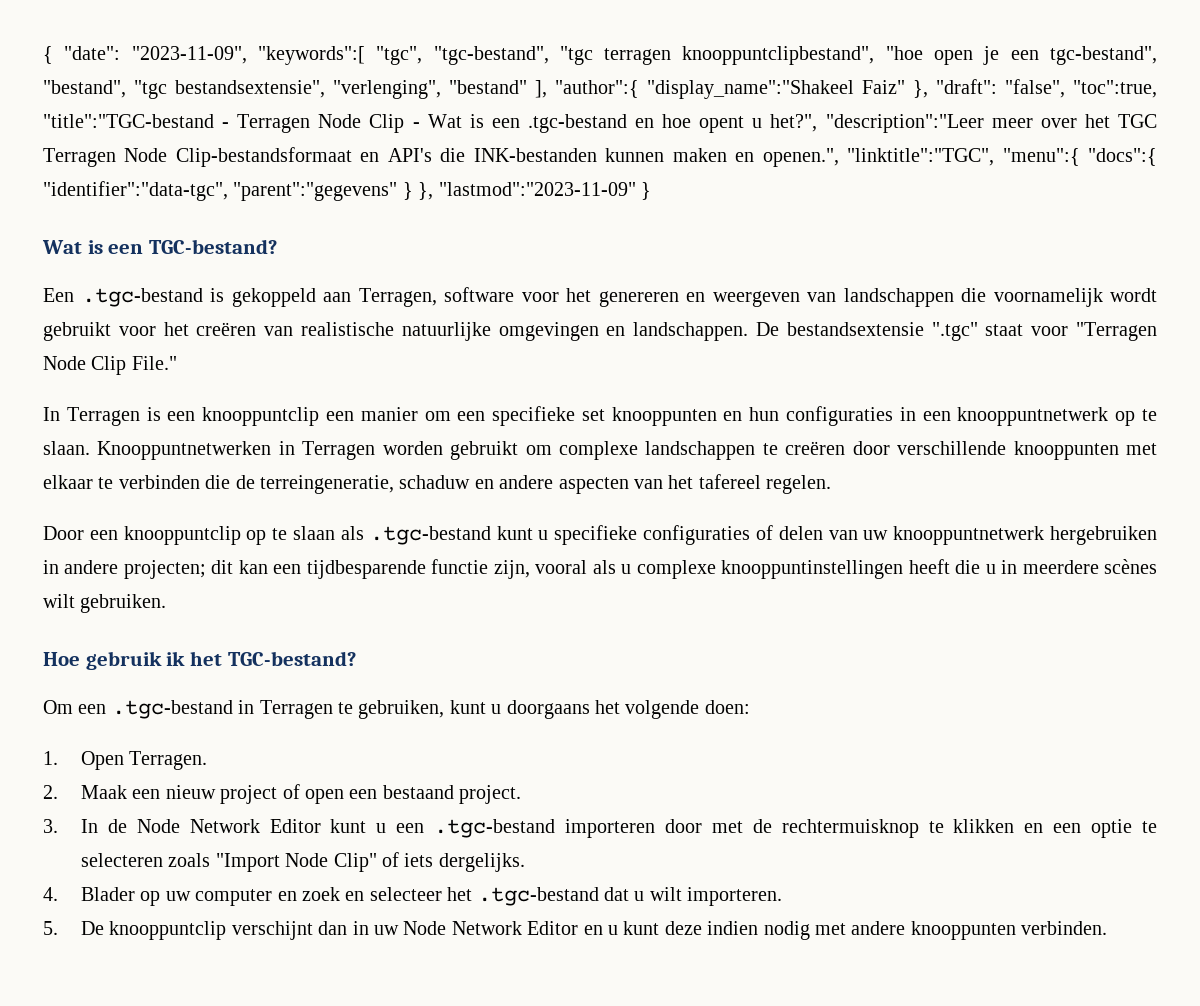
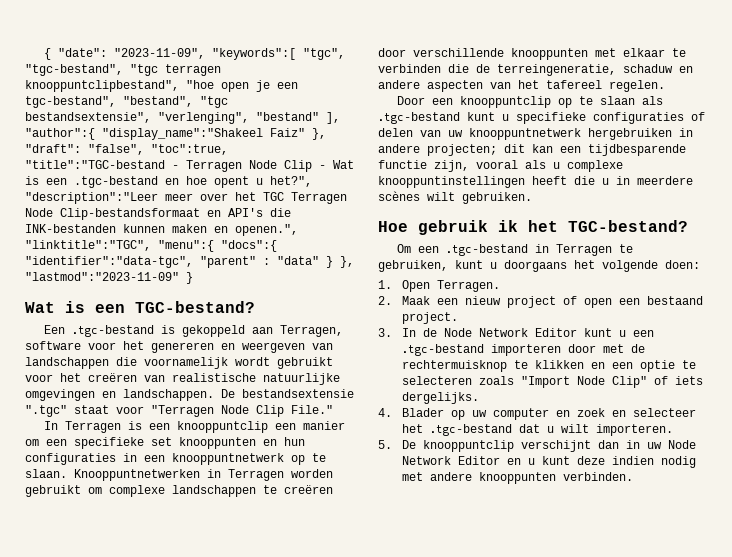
[233,182,398,201] "parent":"gegevens" -> [200,256,319,268] "parent" : "data"

